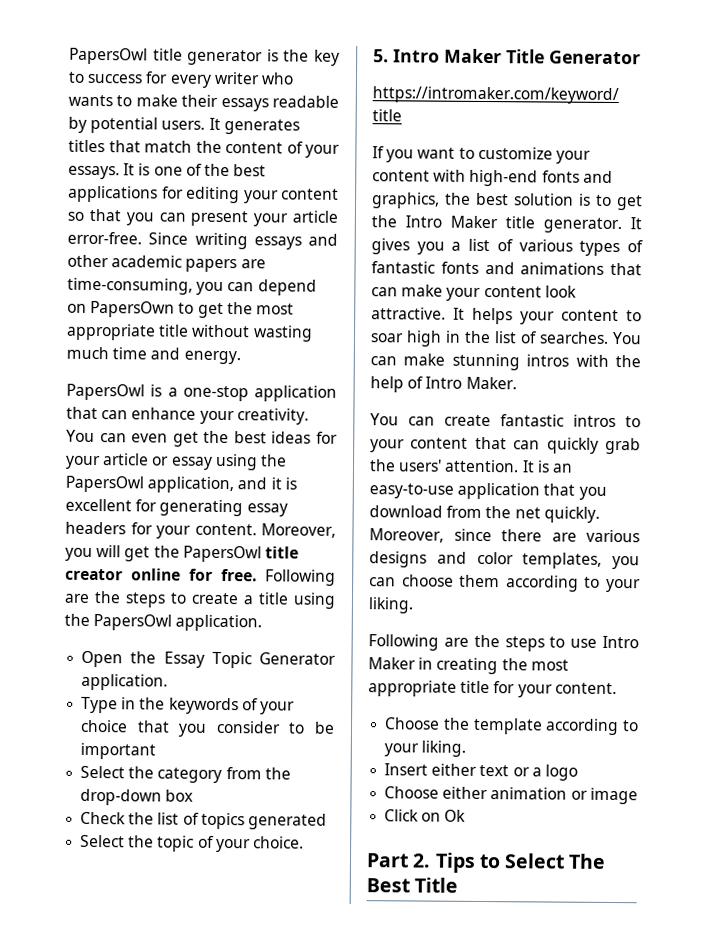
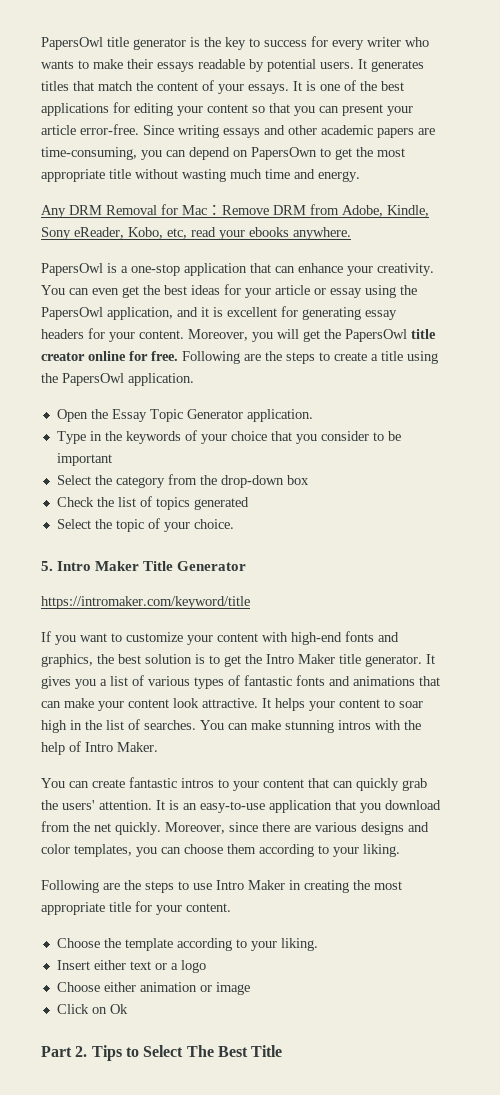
(241, 357) none -> [41,204,429,218] [41,227,351,240] // Any DRM Removal for Mac：Remove DRM from Adobe, Kindle, Sony eReader, Kobo, etc, read your ebooks anywhere.

